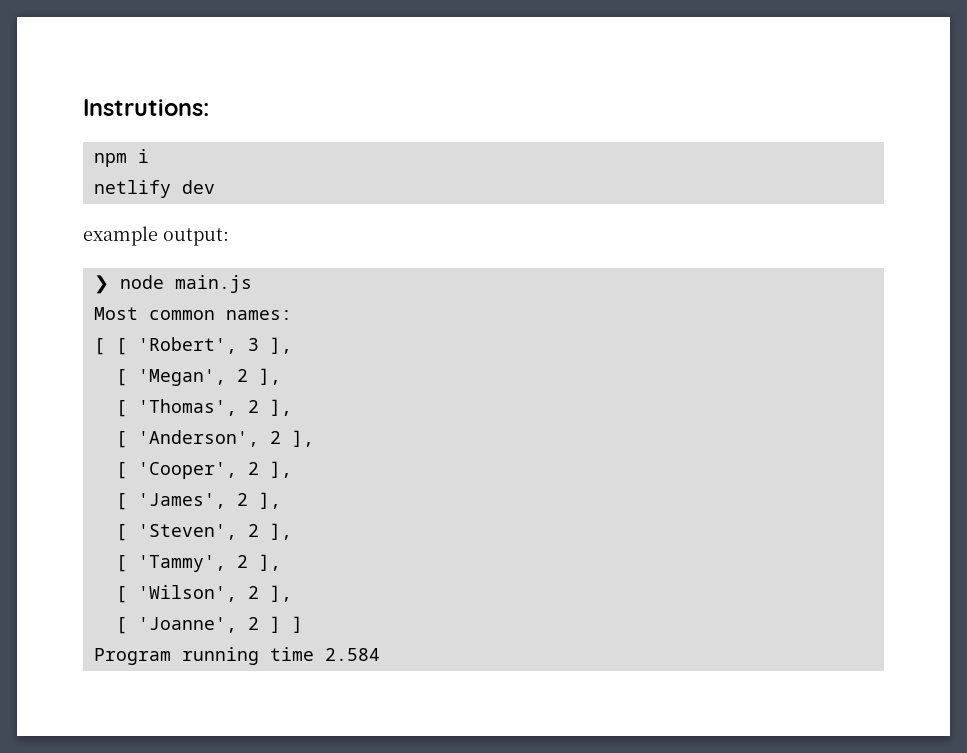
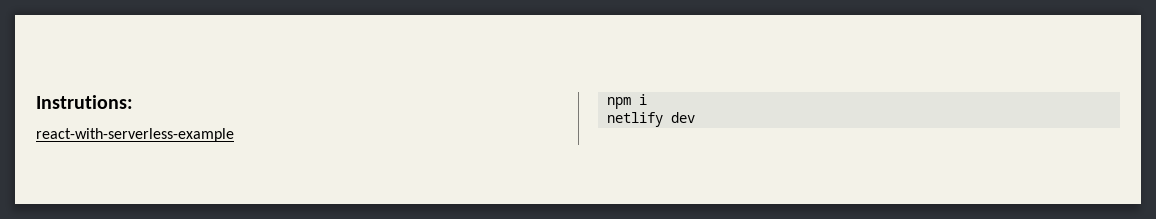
(209, 107) none -> [36,128,234,142] // react-with-serverless-example
[83,226,229,246] [93,275,252,294] [93,307,292,320] [93,337,292,355] [115,368,281,386] [115,399,292,417] [115,430,314,448] [115,461,292,479] [115,492,281,510] [115,523,292,541] [115,554,281,572] [115,585,292,603] [115,616,303,634] [93,647,380,665] // example output: // ❯ node main.js // Most common names: // [ [ 'Robert', 3 ], // [ 'Megan', 2 ], // [ 'Thomas', 2 ], // [ 'Anderson', 2 ], // [ 'Cooper', 2 ], // [ 'James', 2 ], // [ 'Steven', 2 ], // [ 'Tammy', 2 ], // [ 'Wilson', 2 ], // [ 'Joanne', 2 ] ] // Program running time 2.584 -> (696, 117) none

